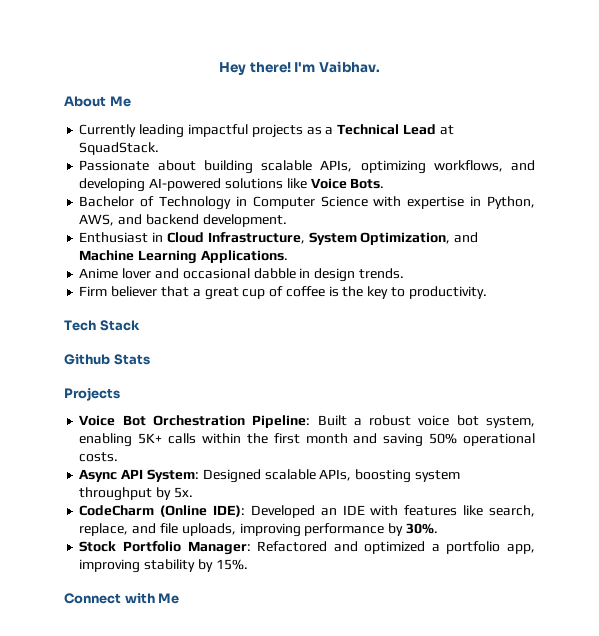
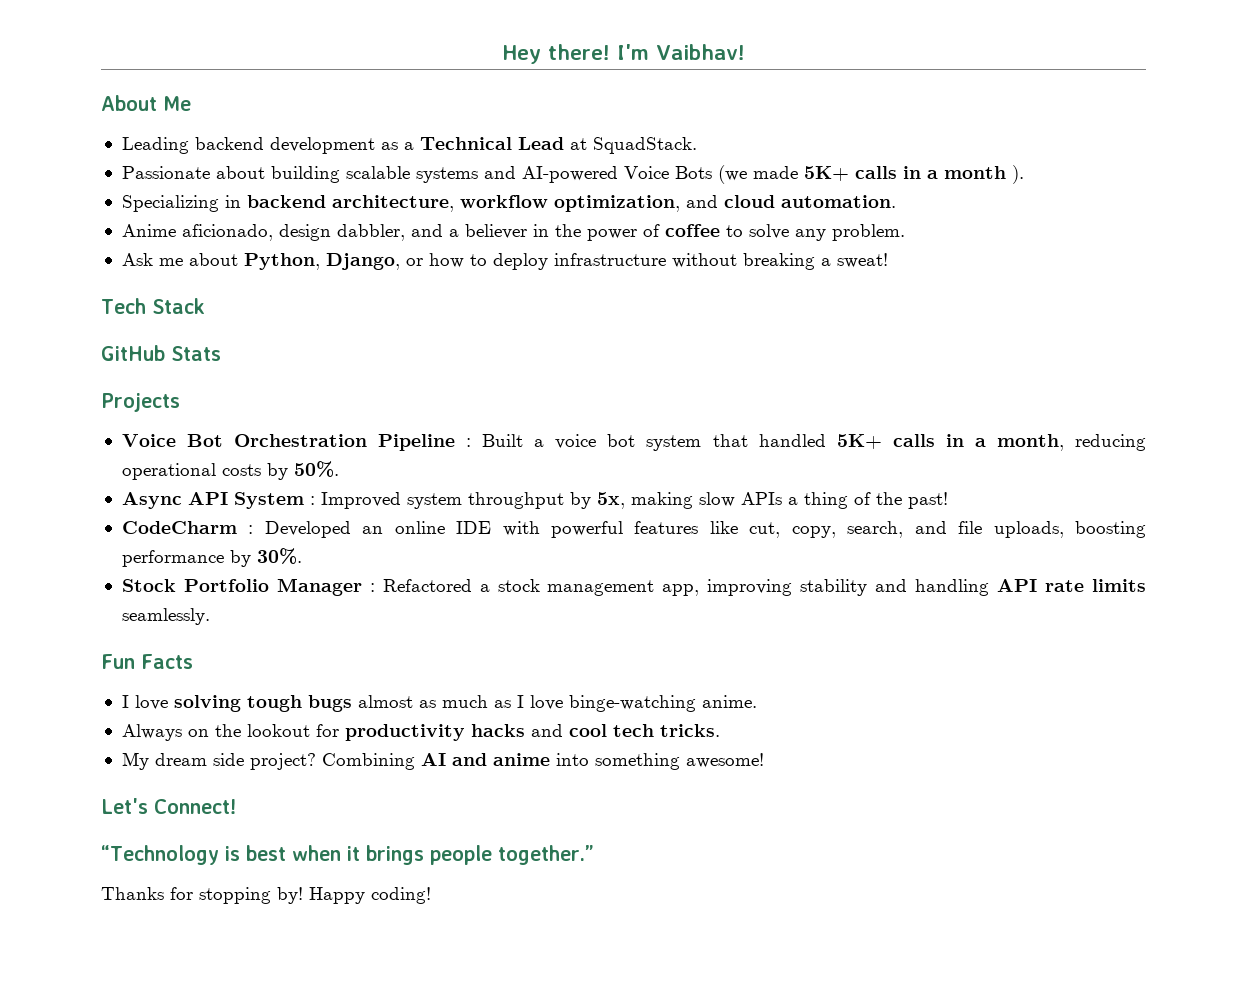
[318,61,380,73] Vaibhav. -> [656,44,746,60] Vaibhav!
[79,124,303,138] Currently leading impactful projects -> [121,137,375,154] Leading backend development
[320,160,535,174] [79,178,385,192] [79,196,535,210] [79,214,287,227] [79,232,479,245] [79,250,288,264] [79,268,404,282] [79,286,487,300] APIs, optimizing workflows, and developing AI-powered solutions like Voice Bots. // Bachelor of Technology in Computer Science with expertise in Python, AWS, and backend development. // Enthusiast in Cloud Infrastructure, System Optimization, and Machine Learning Applications. // Anime lover and occasional dabble in design trends. // Firm believer that a great cup of coffee is the key to productivity. -> [415,165,1024,184] [121,195,896,212] [121,224,905,241] [121,253,888,270] systems and AI-powered Voice Bots (we made 5K+ calls in a month ). // Specializing in backend architecture, workflow optimization, and cloud automation. // Anime aficionado, design dabbler, and a believer in the power of coffee to solve any problem. // Ask me about Python, Django, or how to deploy infrastructure without breaking a sweat!
[64,354,110,365] Github -> [101,345,165,361] GitHub
[252,415,311,428] Pipeline: -> [378,434,472,451] Pipeline :
[369,415,412,426] robust -> (545, 443) none
[486,416,535,428] [79,433,536,447] [79,452,119,462] [79,469,460,483] [79,487,193,501] system, enabling 5K+ calls within the first month and saving 50% operational costs. // Async API System: Designed scalable APIs, boosting system throughput by 5x. -> [646,434,1146,451] [121,461,339,480] [121,492,948,509] system that handled 5K+ calls in a month, reducing operational costs by 50%. // Async API System : Improved system throughput by 5x, making slow APIs a thing of the past!
[160,505,246,517] (Online IDE): -> [248,525,254,534] :
(337, 512) none -> [394,521,445,534] online
(399, 510) none -> [551,521,624,538] powerful
[489,505,535,517] [79,523,129,536] search, replace, -> [749,521,904,538] cut, copy, search,
[239,523,301,537] improving -> [1075,521,1147,538] boosting
[187,541,535,555] [79,559,248,573] [64,593,180,604] Manager: Refactored and optimized a portfolio app, improving stability by 15%. // Connect with Me -> [276,578,1146,596] [121,608,210,625] [101,654,193,669] [121,695,757,712] [121,724,720,741] [121,752,764,770] [101,798,236,814] [101,845,594,865] [101,887,431,904] Manager : Refactored a stock management app, improving stability and handling API rate limits seamlessly. // Fun Facts // I love solving tough bugs almost as much as I love binge-watching anime. // Always on the lookout for productivity hacks and cool tech tricks. // My dream side project? Combining AI and anime into something awesome! // Let's Connect! // “Technology is best when it brings people together.” // Thanks for stopping by! Happy coding!

